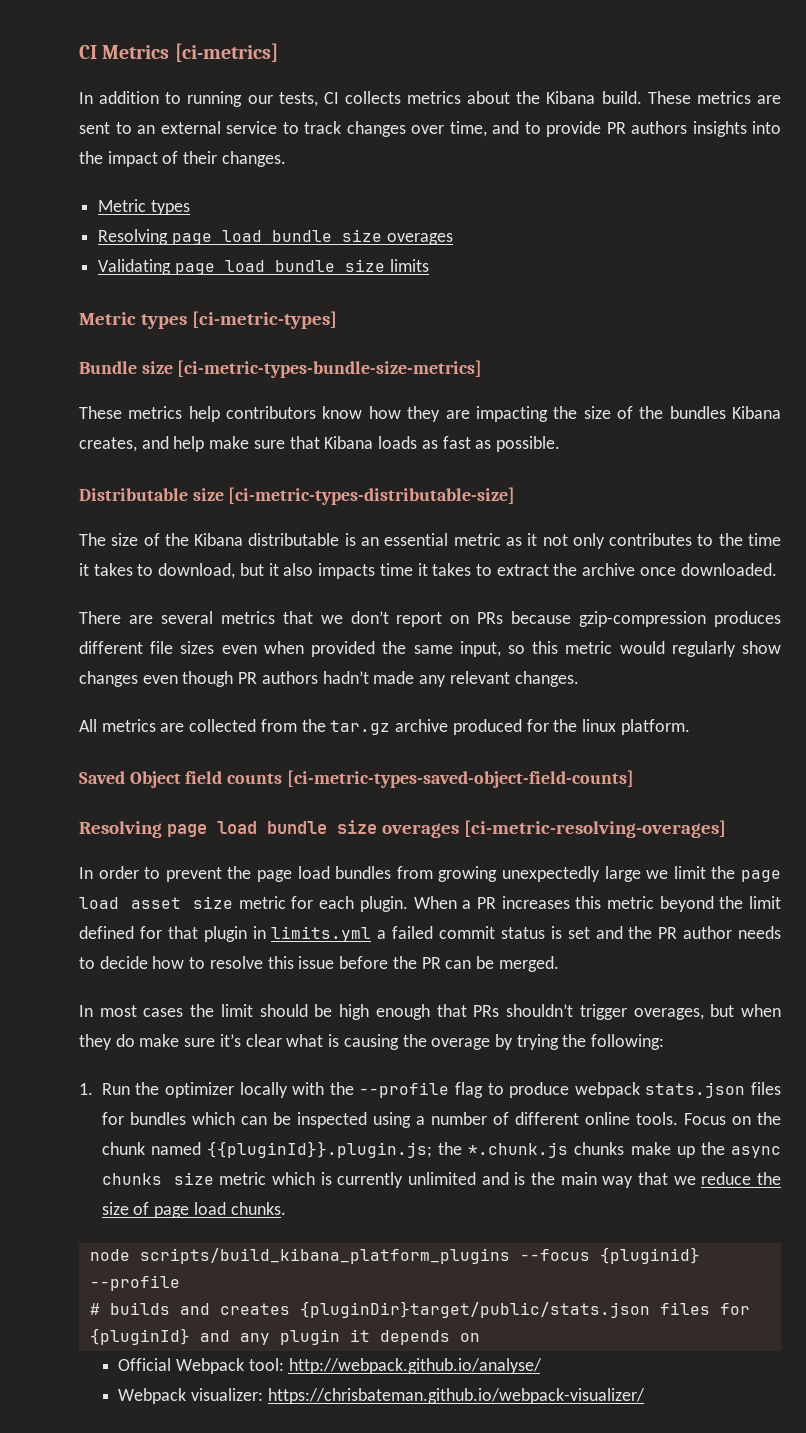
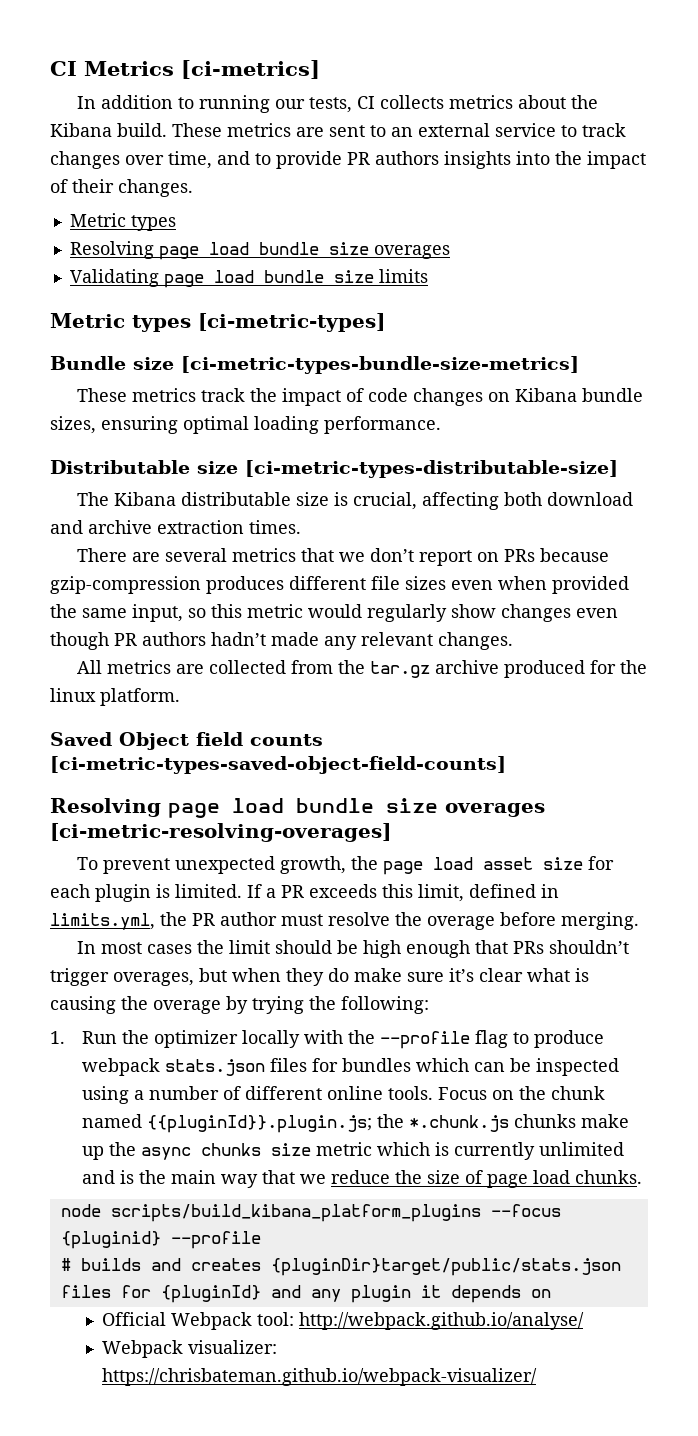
[188,406,781,422] [79,436,560,452] [79,487,516,505] [79,533,781,549] [79,563,777,579] help contributors know how they are impacting the size of the bundles Kibana creates, and help make sure that Kibana loads as fast as possible. // Distributable size [ci-metric-types-distributable-size] // The size of the Kibana distributable is an essential metric as it not only contributes to the time it takes to download, but it also impacts time it takes to extract the archive once downloaded. -> [200,388,643,406] [50,416,441,434] [50,460,618,478] [76,492,633,510] [50,520,301,534] track the impact of code changes on Kibana bundle sizes, ensuring optimal loading performance. // Distributable size [ci-metric-types-distributable-size] // The Kibana distributable size is crucial, affecting both download and archive extraction times.
[79,866,706,882] In order to prevent the page load bundles from growing unexpectedly large we limit -> [76,856,346,874] To prevent unexpected growth,
[238,896,286,909] metric -> (583, 863) none
[359,896,782,912] [79,926,781,942] [79,956,559,972] plugin. When a PR increases this metric beyond the limit defined for that plugin in limits.yml a failed commit status is set and the PR author needs to decide how to resolve this issue before the PR can be merged. -> [95,884,559,902] [50,912,639,930] plugin is limited. If a PR exceeds this limit, defined in limits.yml, the PR author must resolve the overage before merging.

